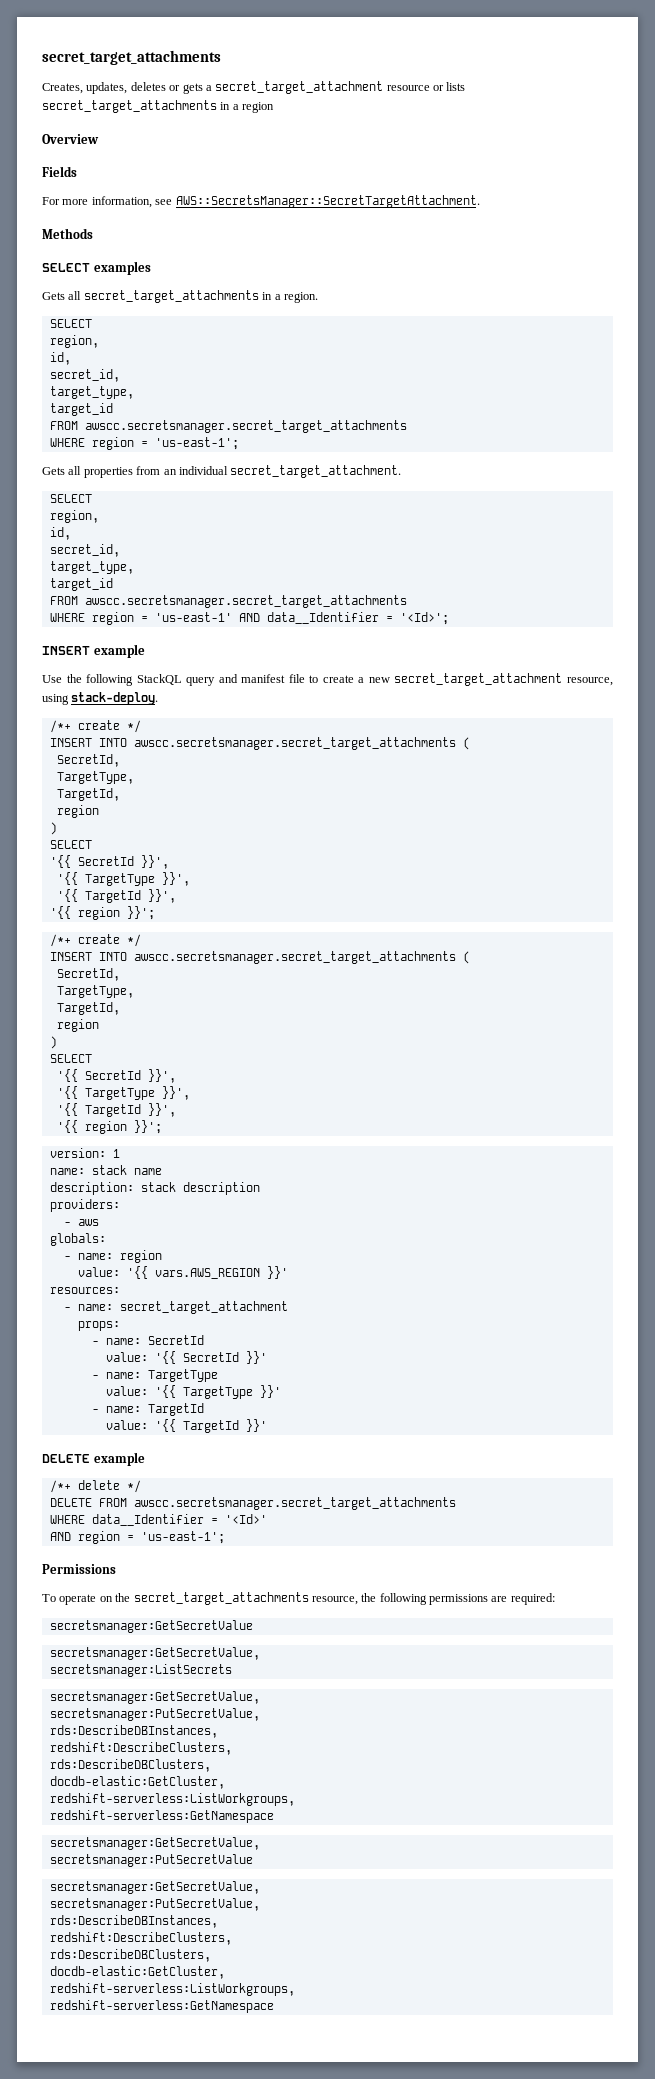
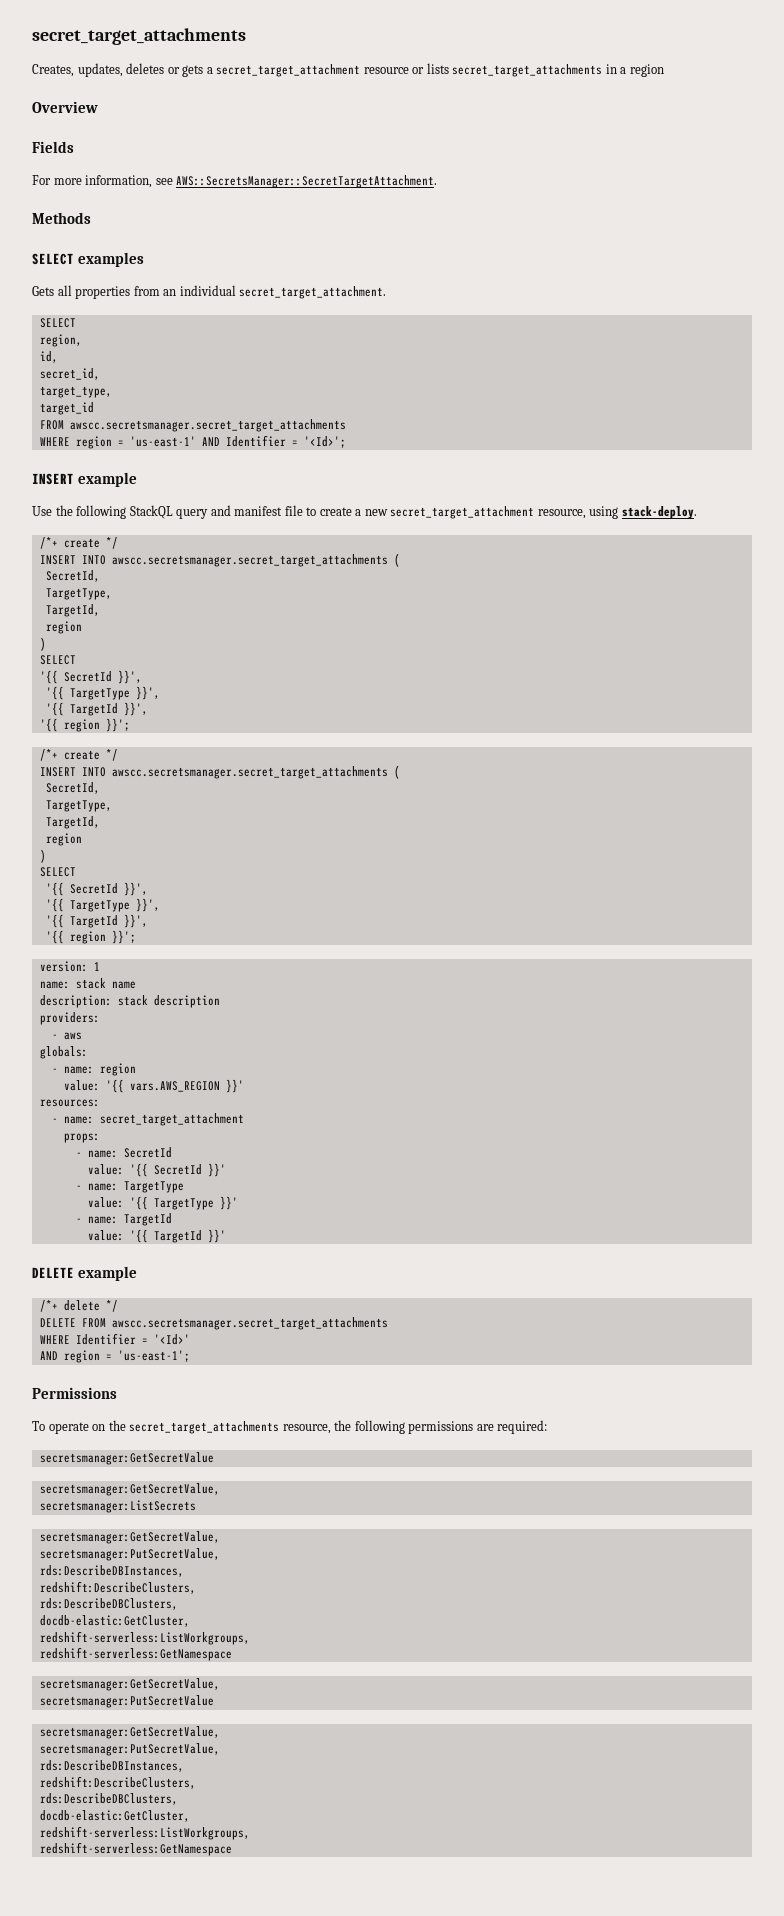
[42,290,318,303] [49,319,92,328] [49,335,99,348] [49,352,71,365] [49,369,120,382] [49,386,134,399] [49,403,113,416] [49,420,407,433] [49,437,239,450] // Gets all secret_target_attachments in a region. // SELECT // region, // id, // secret_id, // target_type, // target_id // FROM awscc.secretsmanager.secret_target_attachments // WHERE region = 'us-east-1'; -> (145, 259) none
[266,612,379,624] data__Identifier -> [225,435,286,447] Identifier
[91,1514,204,1526] data__Identifier -> [75,1333,136,1345] Identifier

